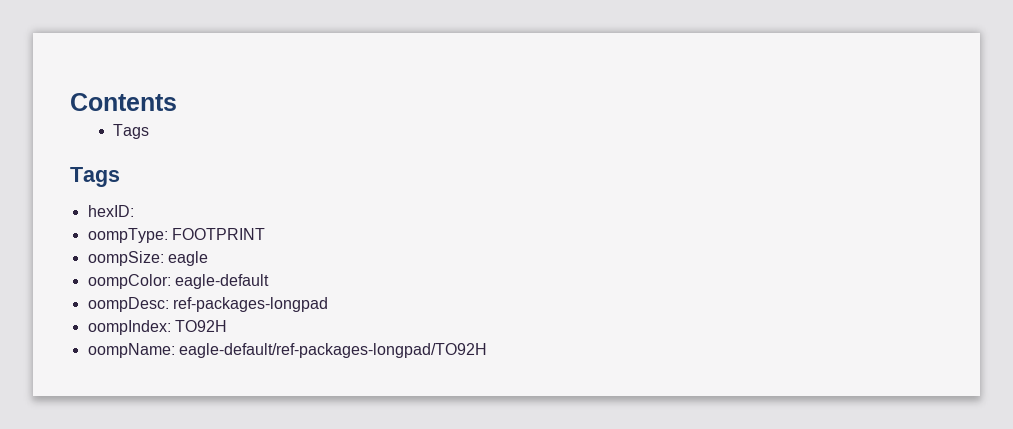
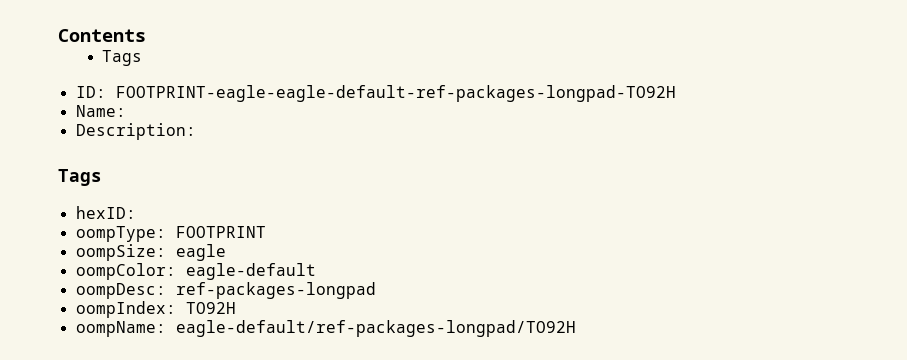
(150, 131) none -> [75,85,676,102] [75,105,126,117] [75,123,196,140] // ID: FOOTPRINT-eagle-eagle-default-ref-packages-longpad-TO92H // Name: // Description:

